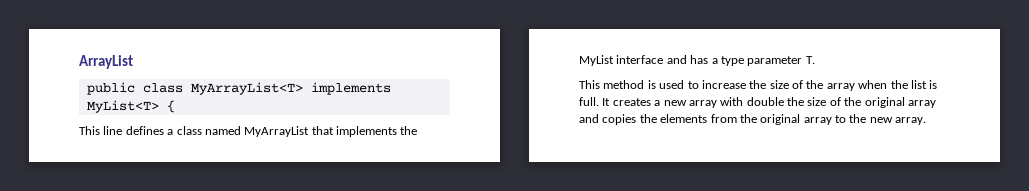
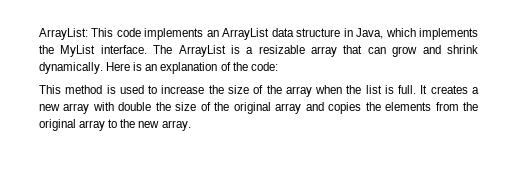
[79,55,133,69] [86,82,391,95] [86,100,175,113] [79,126,418,137] [579,55,815,66] ArrayList // public class MyArrayList<T> implements MyList<T> { // This line defines a class named MyArrayList that implements the MyList interface and has a type parameter T. -> [39,28,478,40] [39,45,478,57] [39,62,278,74] ArrayList: This code implements an ArrayList data structure in Java, which implements the MyList interface. The ArrayList is a resizable array that can grow and shrink dynamically. Here is an explanation of the code:

